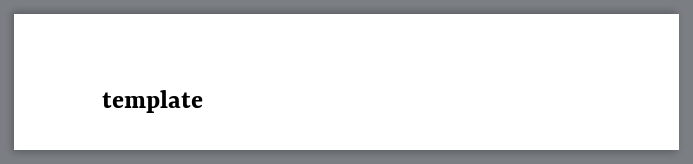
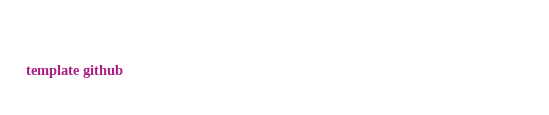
(203, 101) none -> [83,65,123,78] github

